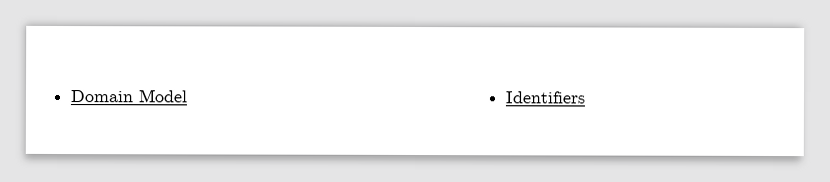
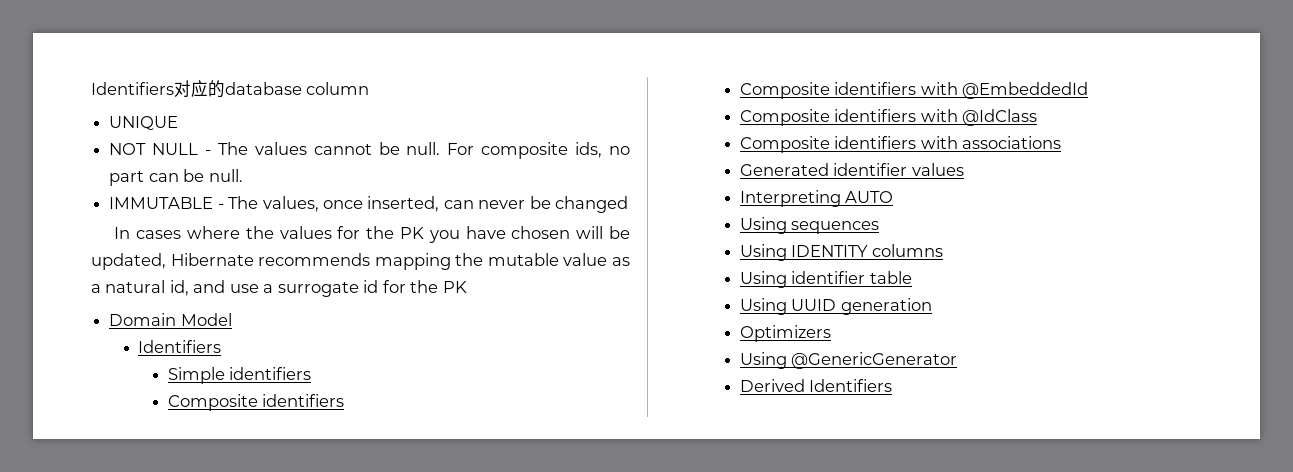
[70,89,189,103] Domain Model // -> [91,80,370,98] [109,116,179,130] [109,142,630,159] [109,169,243,186] [109,196,629,213] [114,226,630,243] [91,253,630,270] [91,280,467,297] [109,313,232,326] [138,340,222,353] [167,367,312,384] [167,394,345,411] [739,82,1088,99] [739,109,1037,126] [739,136,1061,153] [739,163,964,176] [739,190,894,207] [739,217,880,234] [739,244,943,261] [739,271,912,288] [739,298,932,315] [739,325,831,342] [739,352,958,369] [739,379,805,392] Identifiers对应的database column // UNIQUE // NOT NULL - The values cannot be null. For composite ids, no part can be null. // IMMUTABLE - The values, once inserted, can never be changed // In cases where the values for the PK you have chosen will be updated, Hibernate recommends mapping the mutable value as a natural id, and use a surrogate id for the PK // Domain Model // Identifiers // Simple identifiers // Composite identifiers // Composite identifiers with @EmbeddedId // Composite identifiers with @IdClass // Composite identifiers with associations // Generated identifier values // Interpreting AUTO // Using sequences // Using IDENTITY columns // Using identifier table // Using UUID generation // Optimizers // Using @GenericGenerator // Derived

